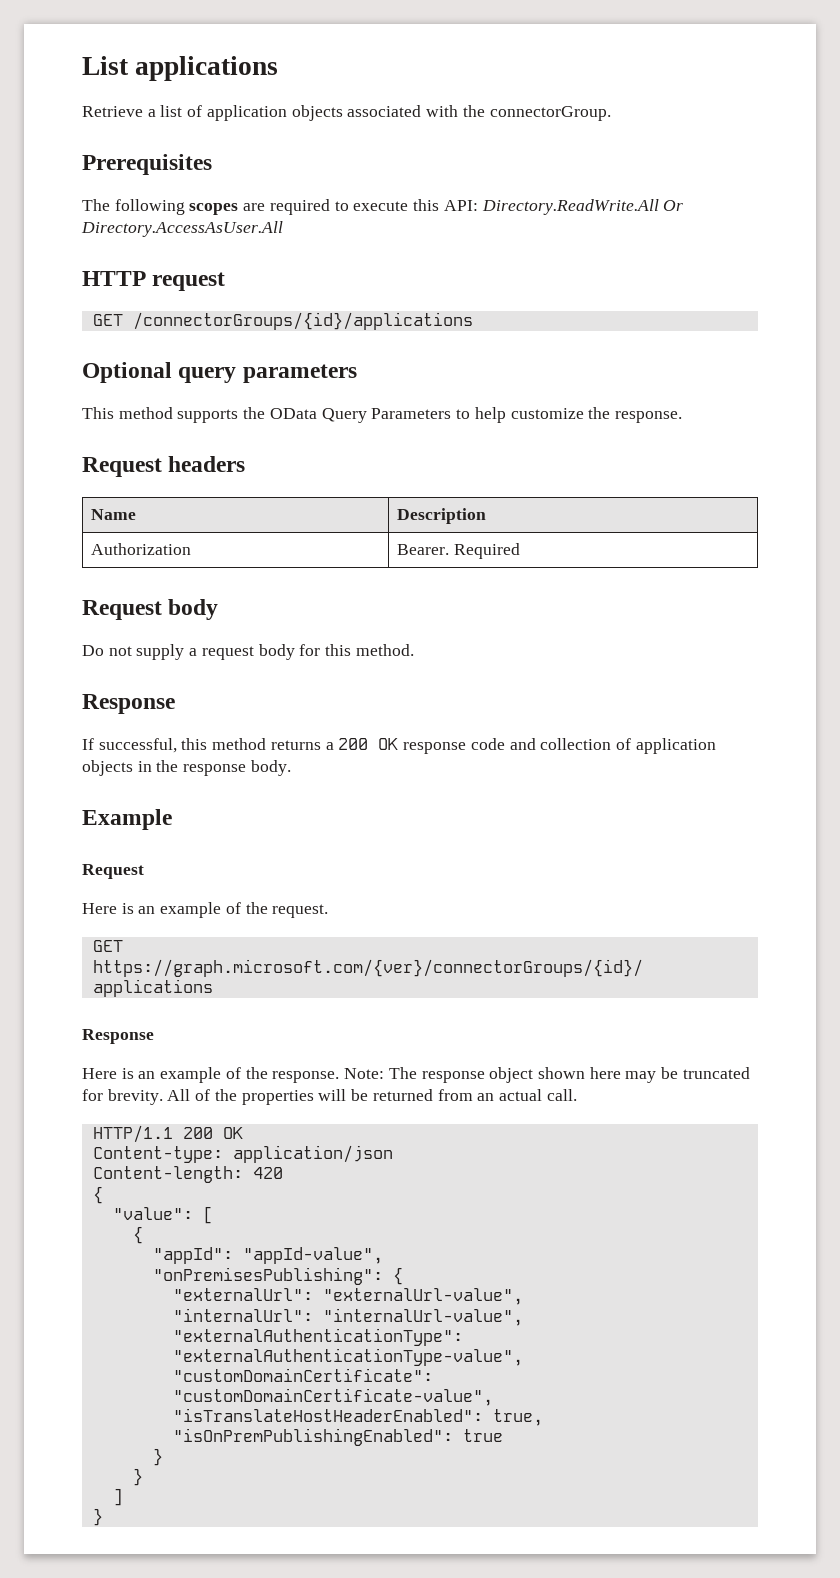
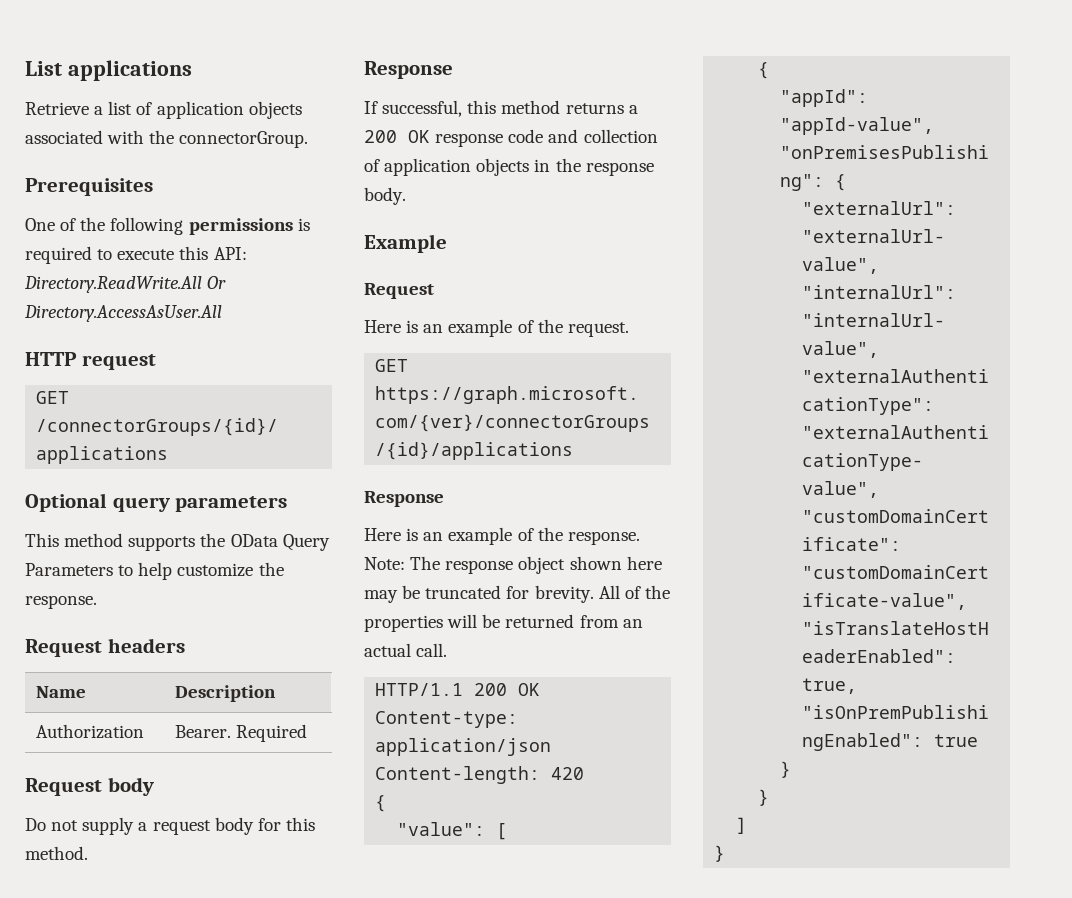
[82,199,266,215] The following scopes are -> [25,217,310,235] One of the following permissions is

